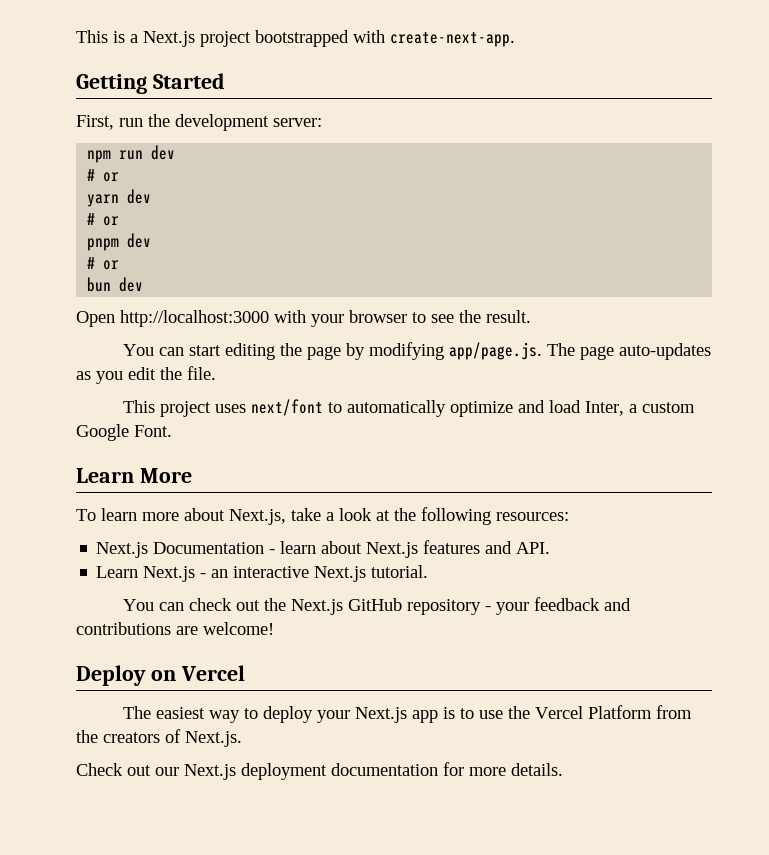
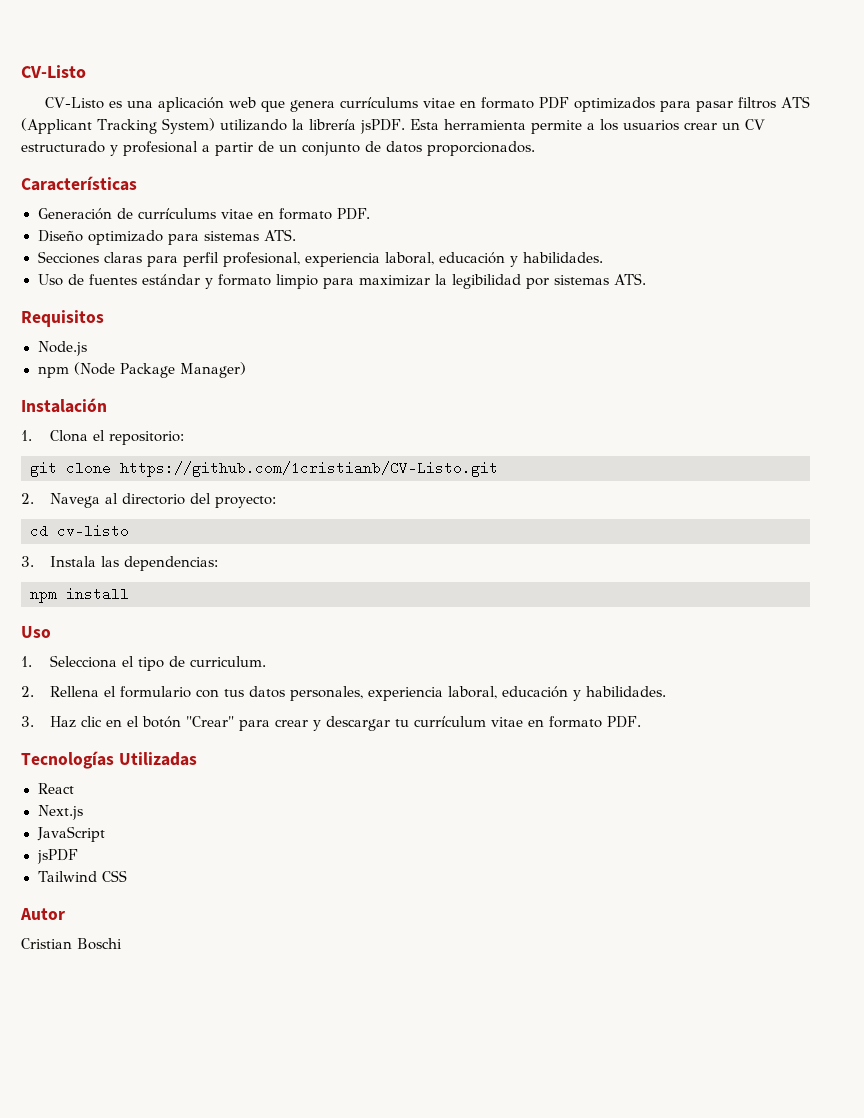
[76,30,515,47] [76,73,225,94] [76,114,322,131] [87,145,176,163] [87,169,120,182] [87,189,152,207] [87,213,120,226] [87,233,152,251] [87,257,120,270] [87,277,144,292] [76,310,531,327] [123,342,712,360] [76,366,216,384] [123,399,696,417] [76,424,172,441] [76,468,192,483] [76,507,569,525] [96,540,551,558] [96,565,429,582] [123,597,632,615] [76,622,274,635] [76,665,245,686] [123,705,693,723] [76,729,242,747] [76,762,563,780] This is a Next.js project bootstrapped with create-next-app. // Getting Started // First, run the development server: // npm run dev // # or // yarn dev // # or // pnpm dev // # or // bun dev // Open http://localhost:3000 with your browser to see the result. // You can start editing the page by modifying app/page.js. The page auto-updates as you edit the file. // This project uses next/font to automatically optimize and load Inter, a custom Google Font. // Learn More // To learn more about Next.js, take a look at the following resources: // Next.js Documentation - learn about Next.js features and API. // Learn Next.js - an interactive Next.js tutorial. // You can check out the Next.js GitHub repository - your feedback and contributions are welcome! // Deploy on Vercel // The easiest way to deploy your Next.js app is to use the Vercel Platform from the creators of Next.js. // Check out our Next.js deployment documentation for more details. -> [21,65,86,78] [44,96,810,112] [21,118,765,134] [21,141,535,156] [21,176,137,191] [37,208,371,220] [37,229,297,245] [37,251,603,267] [37,273,647,289] [21,310,104,327] [37,341,87,356] [37,362,246,378] [21,398,107,413] [21,430,185,445] [30,461,498,477] [21,493,277,508] [30,524,129,538] [21,556,219,571] [30,587,129,603] [21,626,51,638] [21,655,267,671] [21,686,667,701] [21,716,642,731] [21,751,197,769] [37,783,74,794] [37,805,83,820] [36,826,105,842] [36,849,78,864] [37,870,128,882] [20,908,65,920] [21,938,122,950] CV-Listo // CV-Listo es una aplicación web que genera currículums vitae en formato PDF optimizados para pasar filtros ATS (Applicant Tracking System) utilizando la librería jsPDF. Esta herramienta permite a los usuarios crear un CV estructurado y profesional a partir de un conjunto de datos proporcionados. // Características // Generación de currículums vitae en formato PDF. // Diseño optimizado para sistemas ATS. // Secciones claras para perfil profesional, experiencia laboral, educación y habilidades. // Uso de fuentes estándar y formato limpio para maximizar la legibilidad por sistemas ATS. // Requisitos // Node.js // npm (Node Package Manager) // Instalación // 1. Clona el repositorio: // git clone https://github.com/1cristianb/CV-Listo.git // 2. Navega al directorio del proyecto: // cd cv-listo // 3. Instala las dependencias: // npm install // Uso // 1. Selecciona el tipo de curriculum. // 2. Rellena el formulario con tus datos personales, experiencia laboral, educación y habilidades. // 3. Haz clic en el botón "Crear" para crear y descargar tu currículum vitae en formato PDF. // Tecnologías Utilizadas // React // Next.js // JavaScript // jsPDF // Tailwind CSS // Autor // Cristian Boschi

